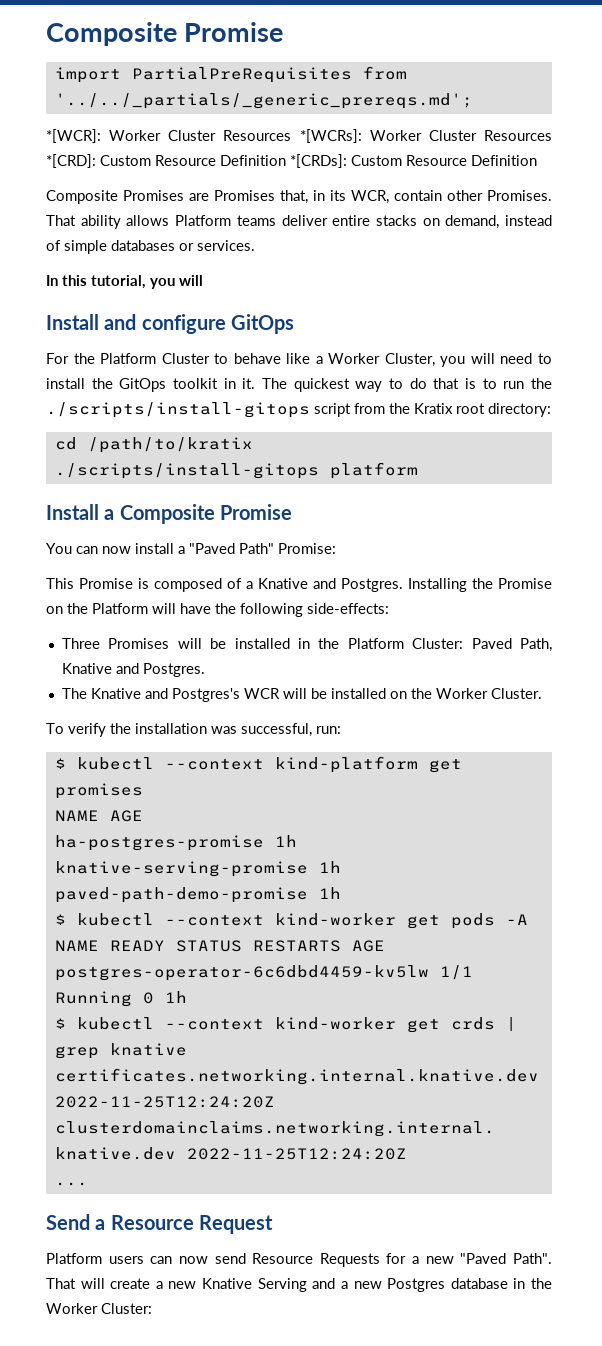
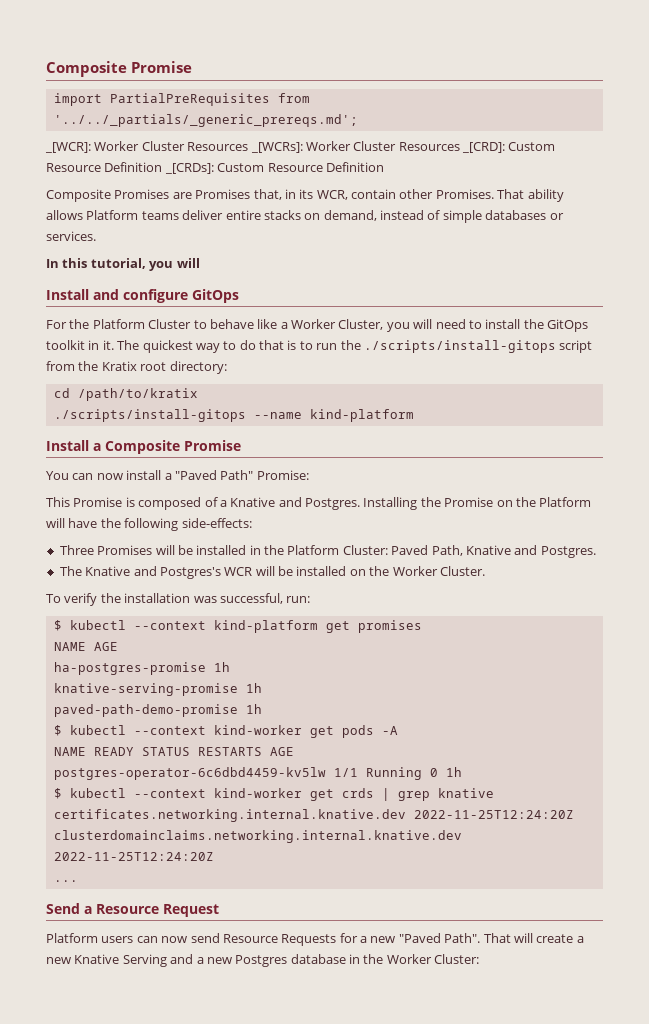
[46,129,552,143] [46,154,347,168] *[WCR]: Worker Cluster Resources *[WCRs]: Worker Cluster Resources *[CRD]: Custom Resource Definition *[CRDs]: -> [45,141,556,153] [46,162,214,174] _[WCR]: Worker Cluster Resources _[WCRs]: Worker Cluster Resources _[CRD]: Custom Resource Definition _[CRDs]:
[329,462,418,479] platform -> [253,409,414,422] --name kind-platform

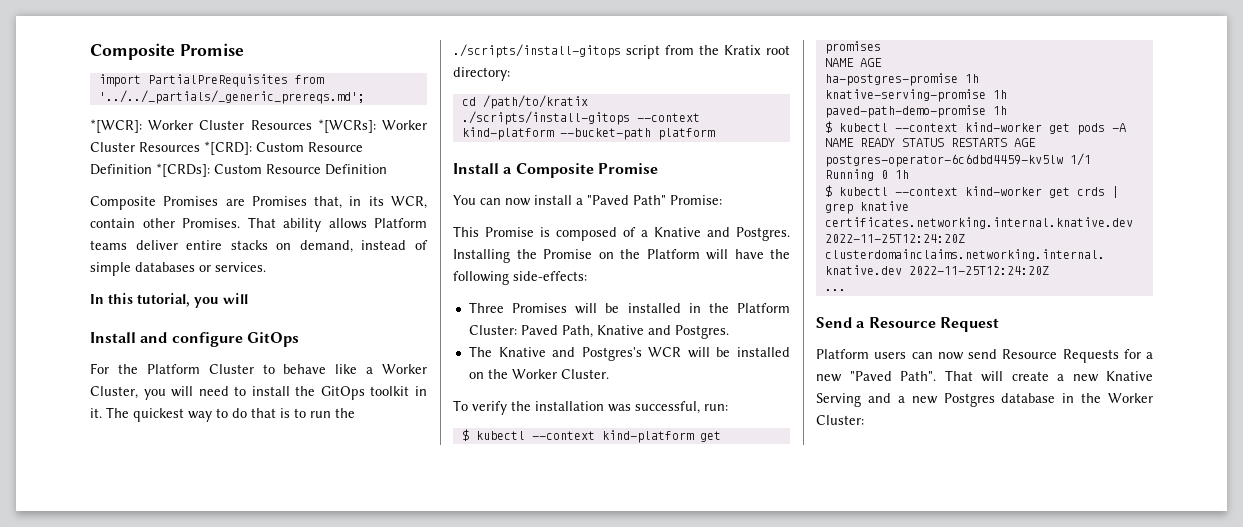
[45,141,556,153] [46,162,214,174] _[WCR]: Worker Cluster Resources _[WCRs]: Worker Cluster Resources _[CRD]: Custom Resource Definition _[CRDs]: -> [90,119,427,133] [90,141,363,155] [90,163,210,177] *[WCR]: Worker Cluster Resources *[WCRs]: Worker Cluster Resources *[CRD]: Custom Resource Definition *[CRDs]:
[253,409,414,422] --name kind-platform -> [636,113,700,122] [461,127,715,140] --context kind-platform --bucket-path platform

